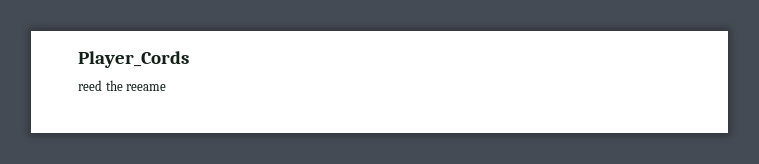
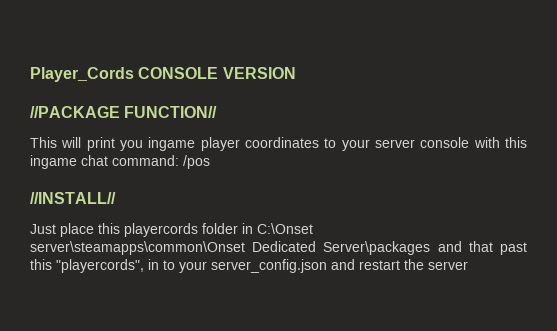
[78,80,167,91] // reed the reeame -> [138,67,296,79] [30,106,218,118] [30,137,527,151] [30,155,210,169] [30,192,116,204] [30,223,313,237] [30,241,527,255] [30,259,468,273] CONSOLE VERSION // //PACKAGE FUNCTION// // This will print you ingame player coordinates to your server console with this ingame chat command: /pos // //INSTALL// // Just place this playercords folder in C:\Onset server\steamapps\common\Onset Dedicated Server\packages and that past this "playercords", in to your server_config.json and restart the server

